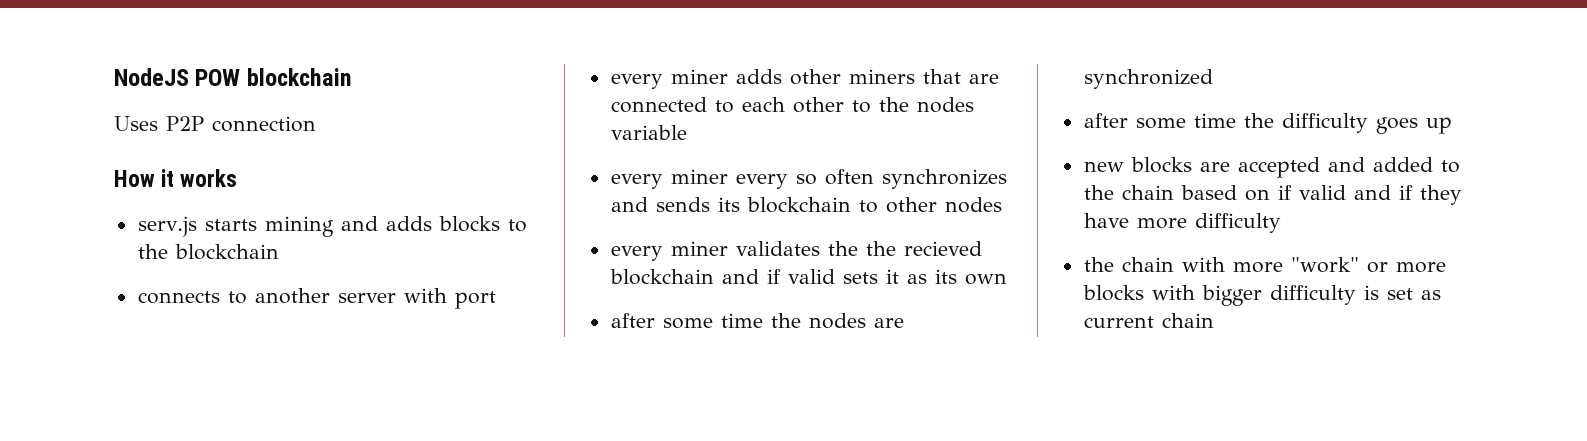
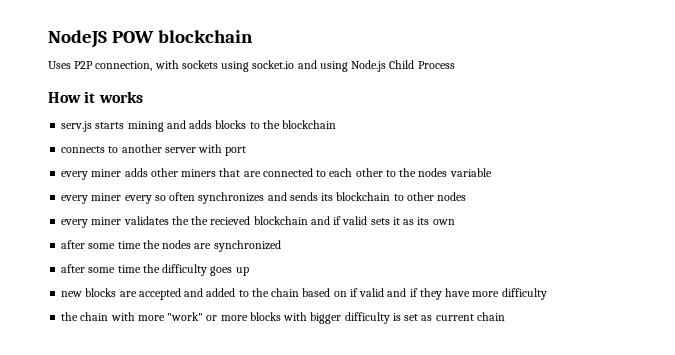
[212,116,316,132] connection -> [95,60,455,72] connection, with sockets using socket.io and using Node.js Child Process

